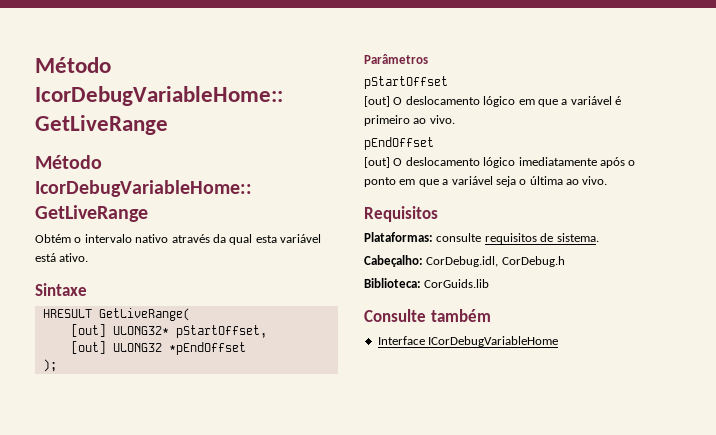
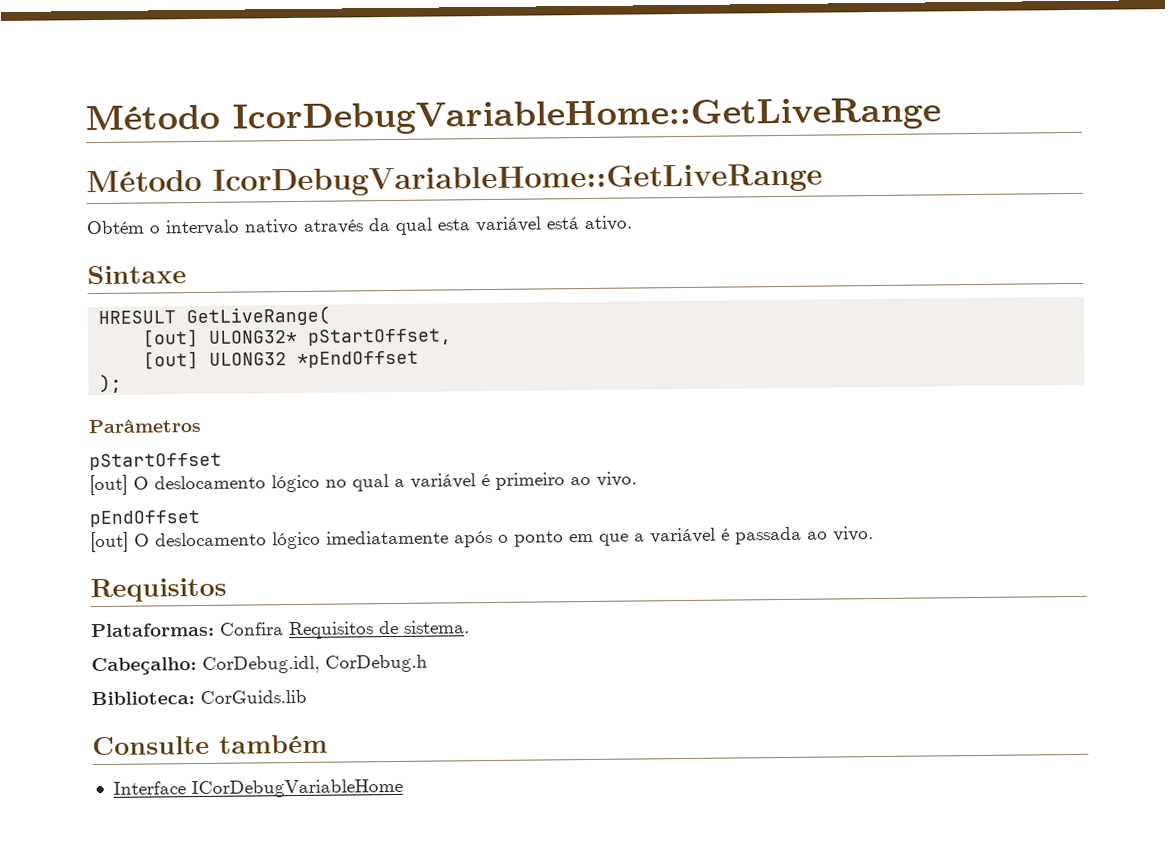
[518,99,558,107] em que -> [325,474,389,492] no qual
[495,176,563,187] seja o última -> [721,526,802,545] é passada
[436,233,537,244] consulte requisitos -> [219,621,374,640] Confira Requisitos

